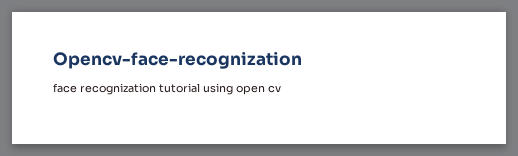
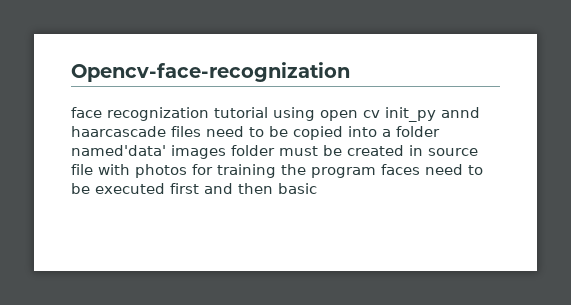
(281, 89) none -> [385,107,480,122] [71,126,440,140] [71,145,478,159] [71,164,483,178] [71,183,317,194] init_py annd haarcascade files need to be copied into a folder named'data' images folder must be created in source file with photos for training the program faces need to be executed first and then basic

